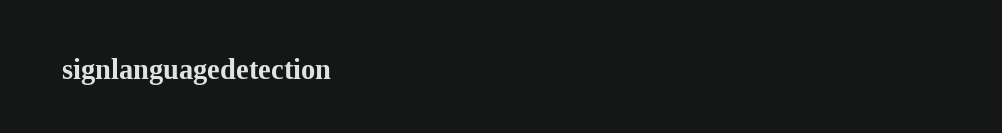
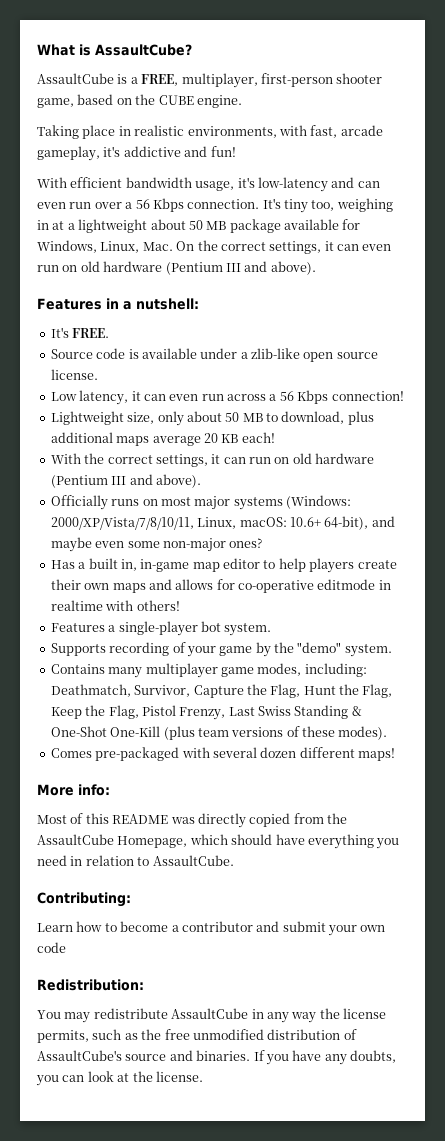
[62,58,331,85] signlanguagedetection -> [37,44,192,56] [37,73,383,88] [37,94,242,108] [37,125,383,139] [37,146,236,161] [37,177,380,192] [37,198,393,213] [37,219,361,233] [37,240,392,254] [37,261,316,275] [37,298,199,310] [50,327,110,338] [50,348,378,362] [50,369,98,380] [50,390,404,405] [50,411,374,426] [50,432,275,446] [50,453,375,467] [50,474,201,488] [50,495,351,510] [50,516,395,530] [50,537,263,552] [50,558,397,573] [50,579,391,593] [50,600,180,611] [50,621,272,636] [50,642,392,657] [50,663,367,678] [50,684,393,698] [50,705,362,720] [50,726,388,740] [50,747,395,761] [37,784,110,796] [37,813,347,828] [37,834,400,849] [37,855,234,866] [37,892,131,907] [37,921,386,936] [37,942,66,953] [37,979,144,991] [37,1008,386,1023] [37,1029,357,1043] [37,1050,396,1065] [36,1071,203,1086] What is AssaultCube? // AssaultCube is a FREE, multiplayer, first-person shooter game, based on the CUBE engine. // Taking place in realistic environments, with fast, arcade gameplay, it's addictive and fun! // With efficient bandwidth usage, it's low-latency and can even run over a 56 Kbps connection. It's tiny too, weighing in at a lightweight about 50 MB package available for Windows, Linux, Mac. On the correct settings, it can even run on old hardware (Pentium III and above). // Features in a nutshell: // It's FREE. // Source code is available under a zlib-like open source license. // Low latency, it can even run across a 56 Kbps connection! // Lightweight size, only about 50 MB to download, plus additional maps average 20 KB each! // With the correct settings, it can run on old hardware (Pentium III and above). // Officially runs on most major systems (Windows: 2000/XP/Vista/7/8/10/11, Linux, macOS: 10.6+ 64-bit), and maybe even some non-major ones? // Has a built in, in-game map editor to help players create their own maps and allows for co-operative editmode in realtime with others! // Features a single-player bot system. // Supports recording of your game by the "demo" system. // Contains many multiplayer game modes, including: Deathmatch, Survivor, Capture the Flag, Hunt the Flag, Keep the Flag, Pistol Frenzy, Last Swiss Standing & One-Shot One-Kill (plus team versions of these modes). // Comes pre-packaged with several dozen different maps! // More info: // Most of this README was directly copied from the AssaultCube Homepage, which should have everything you need in relation to AssaultCube. // Contributing: // Learn how to become a contributor and submit your own code // Redistribution: // You may redistribute AssaultCube in any way the license permits, such as the free unmodified distribution of AssaultCube's source and binaries. If you have any doubts, you can look at the license.

